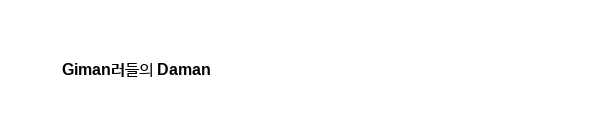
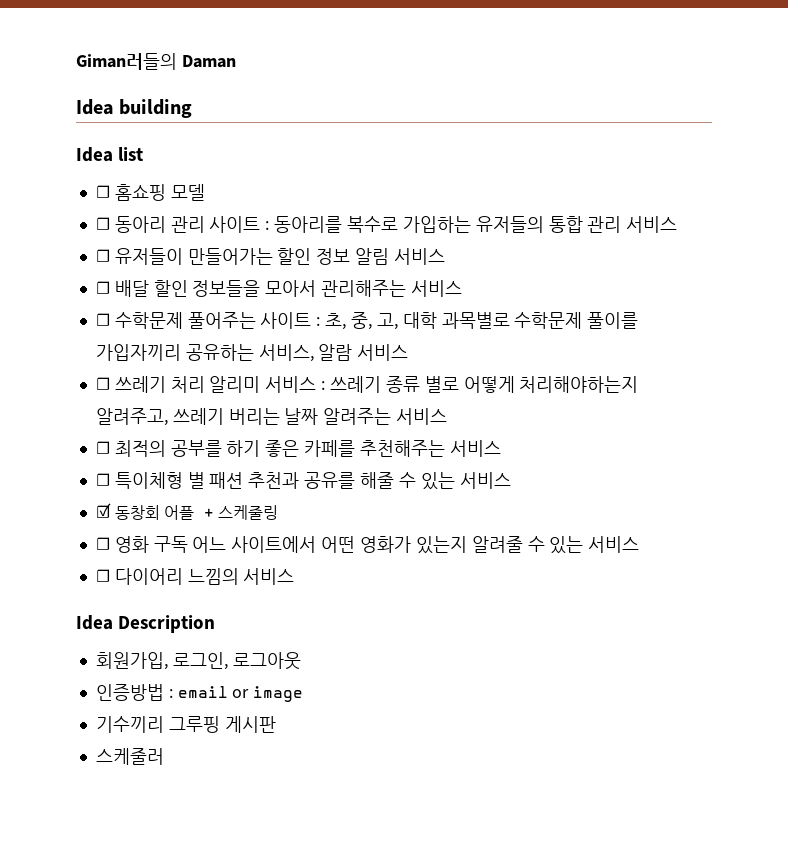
(212, 69) none -> [76,99,193,118] [76,147,144,162] [95,184,205,201] [95,216,678,233] [95,248,445,265] [95,280,462,297] [95,312,639,330] [95,344,409,362] [95,376,639,393] [95,408,448,426] [95,440,501,457] [95,472,511,490] [95,503,279,520] [95,536,640,554] [95,568,295,585] [76,615,216,633] [95,652,301,670] [95,684,304,702] [95,716,276,733] [95,748,164,765] // Idea building // Idea list // ☐ 홈쇼핑 모델 // ☐ 동아리 관리 사이트 : 동아리를 복수로 가입하는 유저들의 통합 관리 서비스 // ☐ 유저들이 만들어가는 할인 정보 알림 서비스 // ☐ 배달 할인 정보들을 모아서 관리해주는 서비스 // ☐ 수학문제 풀어주는 사이트 : 초, 중, 고, 대학 과목별로 수학문제 풀이를 가입자끼리 공유하는 서비스, 알람 서비스 // ☐ 쓰레기 처리 알리미 서비스 : 쓰레기 종류 별로 어떻게 처리해야하는지 알려주고, 쓰레기 버리는 날짜 알려주는 서비스 // ☐ 최적의 공부를 하기 좋은 카페를 추천해주는 서비스 // ☐ 특이체형 별 패션 추천과 공유를 해줄 수 있는 서비스 // ☑ 동창회 어플 + 스케줄링 // ☐ 영화 구독 어느 사이트에서 어떤 영화가 있는지 알려줄 수 있는 서비스 // ☐ 다이어리 느낌의 서비스 // Idea Description // 회원가입, 로그인, 로그아웃 // 인증방법 : email or image // 기수끼리 그루핑 게시판 // 스케줄러

